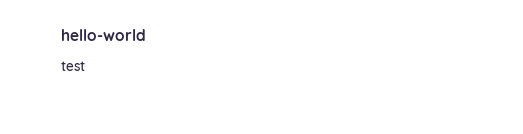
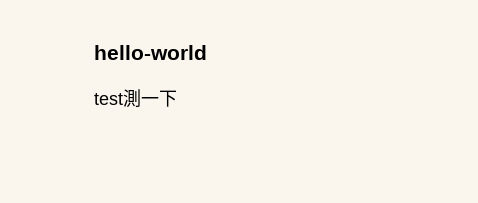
(85, 66) none -> [123,89,177,108] 測一下

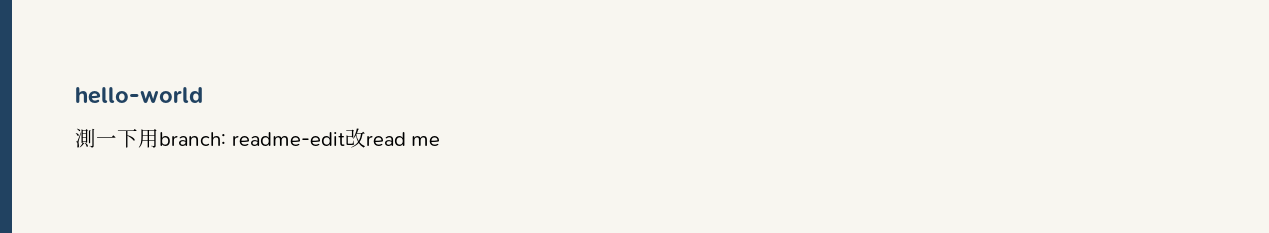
[94,89,177,108] test測一下 -> [75,128,441,148] 測一下用branch: readme-edit改read me

